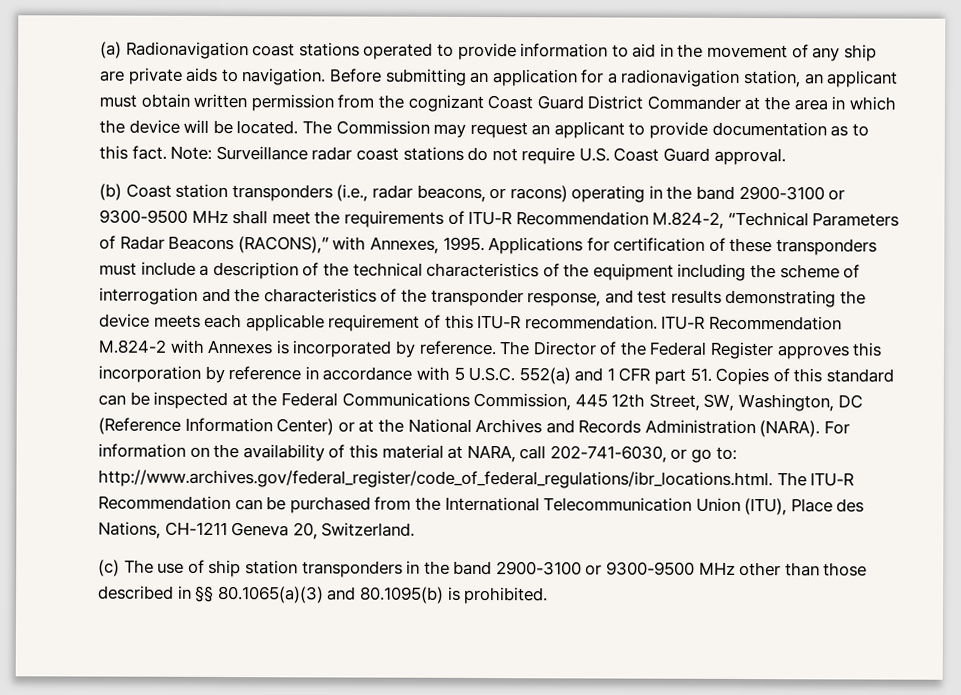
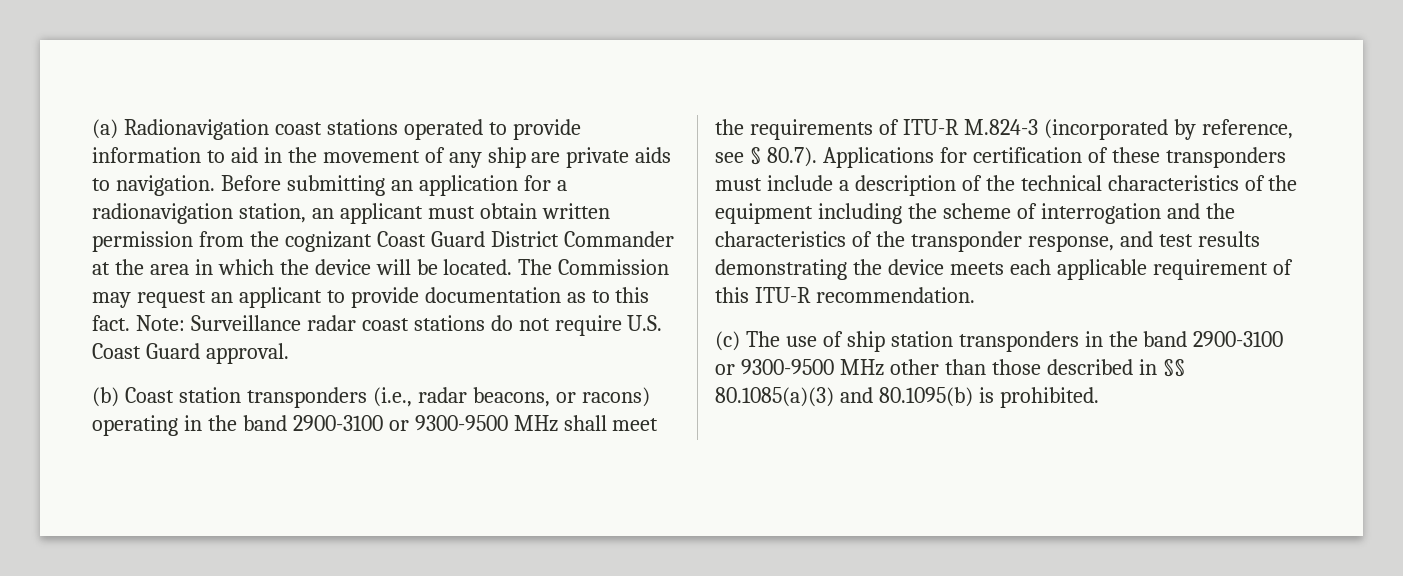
[515,211,900,229] [99,235,485,254] Recommendation M.824-2, “Technical Parameters of Radar Beacons (RACONS),” with Annexes, 1995. -> [963,119,1293,140] [715,147,817,167] M.824-3 (incorporated by reference, see § 80.7).
[661,315,842,331] [98,339,883,360] [98,365,895,386] [98,391,863,412] [98,417,851,438] [98,443,737,463] [98,469,855,490] [98,495,865,516] [98,521,416,540] ITU-R Recommendation M.824-2 with Annexes is incorporated by reference. The Director of the Federal Register approves this incorporation by reference in accordance with 5 U.S.C. 552(a) and 1 CFR part 51. Copies of this standard can be inspected at the Federal Communications Commission, 445 12th Street, SW, Washington, DC (Reference Information Center) or at the National Archives and Records Administration (NARA). For information on the availability of this material at NARA, call 202-741-6030, or go to: http://www.archives.gov/federal_register/code_of_federal_regulations/ibr_locations.html. The ITU-R Recommendation can be purchased from the International Telecommunication Union (ITU), Place des Nations, CH-1211 Geneva 20, Switzerland. -> (975, 295) none
[217,585,324,604] 80.1065(a)(3) -> [715,387,834,407] 80.1085(a)(3)

